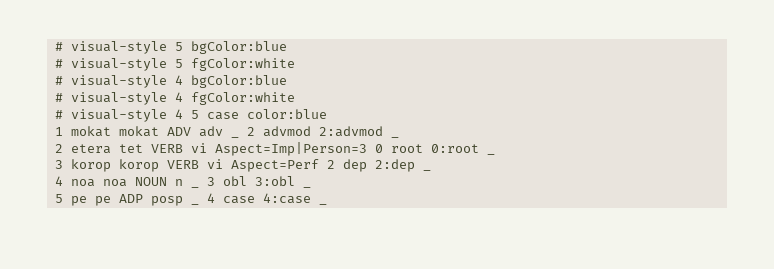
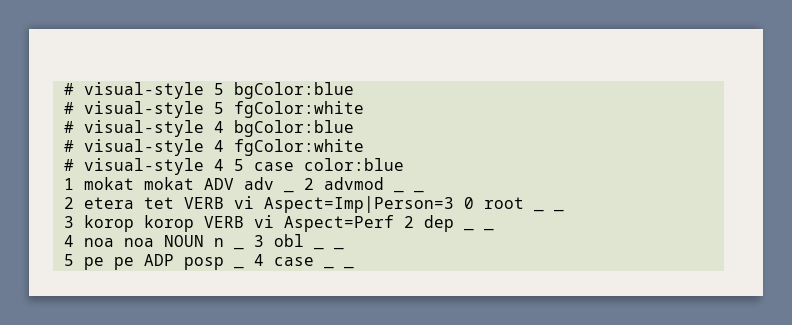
[319,126,384,137] 2:advmod -> [393,190,404,193] _
[431,144,480,153] 0:root -> [533,209,544,212] _
[375,159,416,172] 2:dep -> [463,228,474,231] _
[255,176,296,186] 3:obl -> [313,247,324,250] _
[263,193,312,204] 4:case -> [323,266,334,269] _

